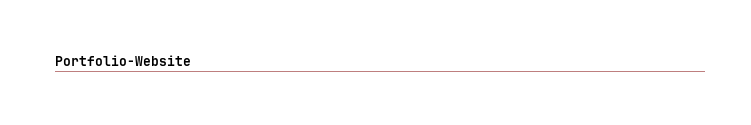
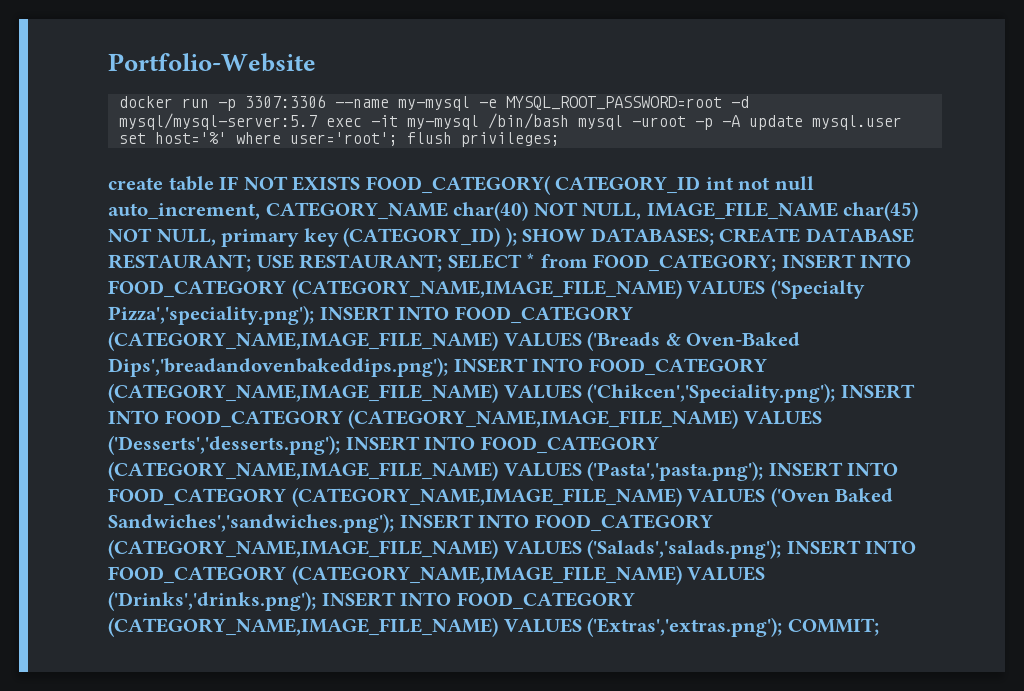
(191, 60) none -> [119,95,750,111] [119,113,903,130] [119,132,561,147] [108,175,814,195] [108,201,919,221] [108,227,914,247] [108,253,912,272] [108,279,865,299] [108,305,633,325] [108,331,801,351] [108,357,767,377] [108,383,915,403] [108,409,822,429] [108,435,659,455] [108,461,899,481] [108,487,894,507] [108,513,713,533] [108,539,917,559] [108,565,766,585] [108,591,635,611] [108,617,879,637] // docker run -p 3307:3306 --name my-mysql -e MYSQL_ROOT_PASSWORD=root -d mysql/mysql-server:5.7 exec -it my-mysql /bin/bash mysql -uroot -p -A update mysql.user set host='%' where user='root'; flush privileges; // create table IF NOT EXISTS FOOD_CATEGORY( CATEGORY_ID int not null auto_increment, CATEGORY_NAME char(40) NOT NULL, IMAGE_FILE_NAME char(45) NOT NULL, primary key (CATEGORY_ID) ); SHOW DATABASES; CREATE DATABASE RESTAURANT; USE RESTAURANT; SELECT * from FOOD_CATEGORY; INSERT INTO FOOD_CATEGORY (CATEGORY_NAME,IMAGE_FILE_NAME) VALUES ('Specialty Pizza','speciality.png'); INSERT INTO FOOD_CATEGORY (CATEGORY_NAME,IMAGE_FILE_NAME) VALUES ('Breads & Oven-Baked Dips','breadandovenbakeddips.png'); INSERT INTO FOOD_CATEGORY (CATEGORY_NAME,IMAGE_FILE_NAME) VALUES ('Chikcen','Speciality.png'); INSERT INTO FOOD_CATEGORY (CATEGORY_NAME,IMAGE_FILE_NAME) VALUES ('Desserts','desserts.png'); INSERT INTO FOOD_CATEGORY (CATEGORY_NAME,IMAGE_FILE_NAME) VALUES ('Pasta','pasta.png'); INSERT INTO FOOD_CATEGORY (CATEGORY_NAME,IMAGE_FILE_NAME) VALUES ('Oven Baked Sandwiches','sandwiches.png'); INSERT INTO FOOD_CATEGORY (CATEGORY_NAME,IMAGE_FILE_NAME) VALUES ('Salads','salads.png'); INSERT INTO FOOD_CATEGORY (CATEGORY_NAME,IMAGE_FILE_NAME) VALUES ('Drinks','drinks.png'); INSERT INTO FOOD_CATEGORY (CATEGORY_NAME,IMAGE_FILE_NAME) VALUES ('Extras','extras.png'); COMMIT;

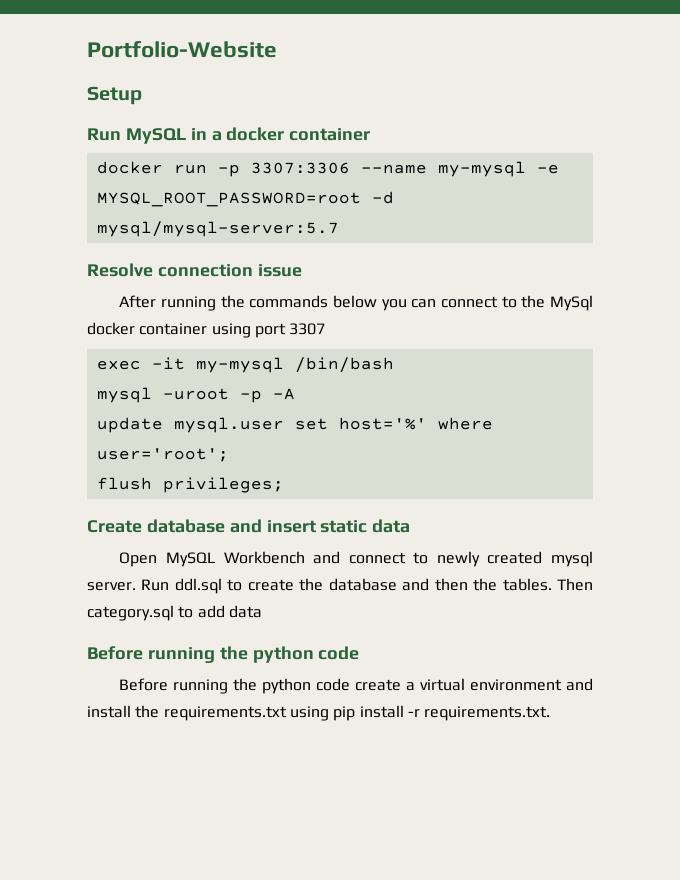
(316, 62) none -> [87,86,142,105] [87,127,371,144] // Setup // Run MySQL in a docker container
(318, 121) none -> [87,263,302,277] [119,295,593,311] [87,322,326,338] // Resolve connection issue // After running the commands below you can connect to the MySql docker container using port 3307 //
(570, 121) none -> (394, 365) //
(741, 121) none -> (295, 394) //
(399, 139) none -> (229, 455) //
[108,175,814,195] [108,201,919,221] [108,227,914,247] [108,253,912,272] [108,279,865,299] [108,305,633,325] [108,331,801,351] [108,357,767,377] [108,383,915,403] [108,409,822,429] [108,435,659,455] [108,461,899,481] [108,487,894,507] [108,513,713,533] [108,539,917,559] [108,565,766,585] [108,591,635,611] [108,617,879,637] create table IF NOT EXISTS FOOD_CATEGORY( CATEGORY_ID int not null auto_increment, CATEGORY_NAME char(40) NOT NULL, IMAGE_FILE_NAME char(45) NOT NULL, primary key (CATEGORY_ID) ); SHOW DATABASES; CREATE DATABASE RESTAURANT; USE RESTAURANT; SELECT * from FOOD_CATEGORY; INSERT INTO FOOD_CATEGORY (CATEGORY_NAME,IMAGE_FILE_NAME) VALUES ('Specialty Pizza','speciality.png'); INSERT INTO FOOD_CATEGORY (CATEGORY_NAME,IMAGE_FILE_NAME) VALUES ('Breads & Oven-Baked Dips','breadandovenbakeddips.png'); INSERT INTO FOOD_CATEGORY (CATEGORY_NAME,IMAGE_FILE_NAME) VALUES ('Chikcen','Speciality.png'); INSERT INTO FOOD_CATEGORY (CATEGORY_NAME,IMAGE_FILE_NAME) VALUES ('Desserts','desserts.png'); INSERT INTO FOOD_CATEGORY (CATEGORY_NAME,IMAGE_FILE_NAME) VALUES ('Pasta','pasta.png'); INSERT INTO FOOD_CATEGORY (CATEGORY_NAME,IMAGE_FILE_NAME) VALUES ('Oven Baked Sandwiches','sandwiches.png'); INSERT INTO FOOD_CATEGORY (CATEGORY_NAME,IMAGE_FILE_NAME) VALUES ('Salads','salads.png'); INSERT INTO FOOD_CATEGORY (CATEGORY_NAME,IMAGE_FILE_NAME) VALUES ('Drinks','drinks.png'); INSERT INTO FOOD_CATEGORY (CATEGORY_NAME,IMAGE_FILE_NAME) VALUES ('Extras','extras.png'); COMMIT; -> [87,519,411,533] [119,551,593,567] [87,578,593,594] [87,605,262,621] [87,646,360,663] [119,678,593,694] [87,705,551,721] Create database and insert static data // Open MySQL Workbench and connect to newly created mysql server. Run ddl.sql to create the database and then the tables. Then category.sql to add data // Before running the python code // Before running the python code create a virtual environment and install the requirements.txt using pip install -r requirements.txt.

